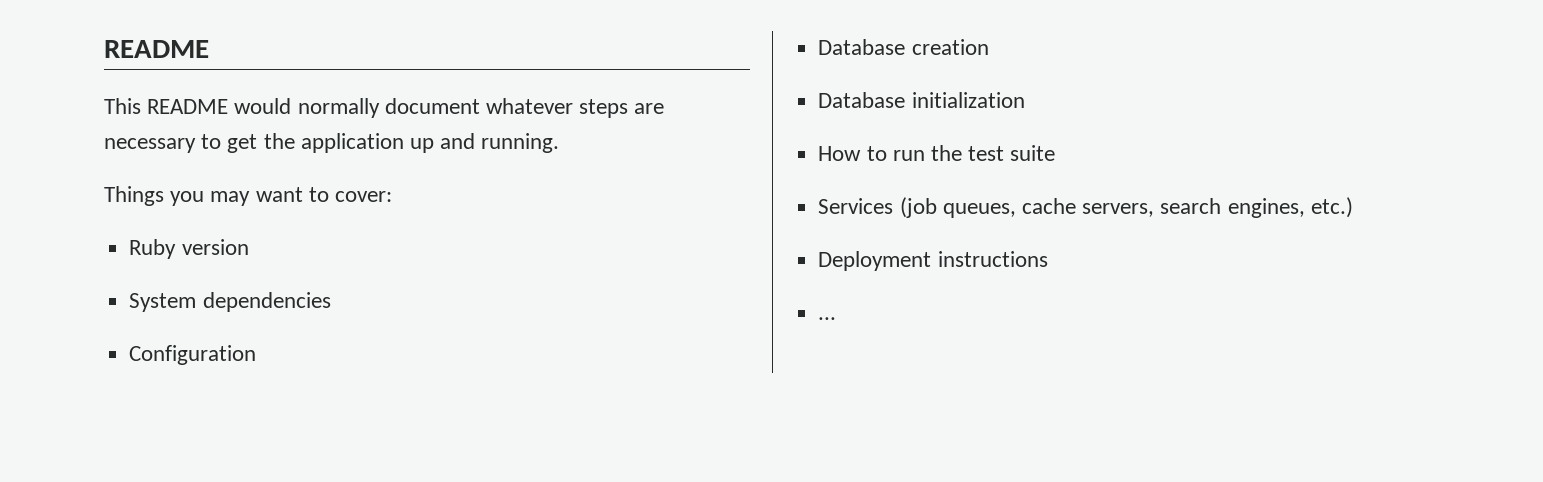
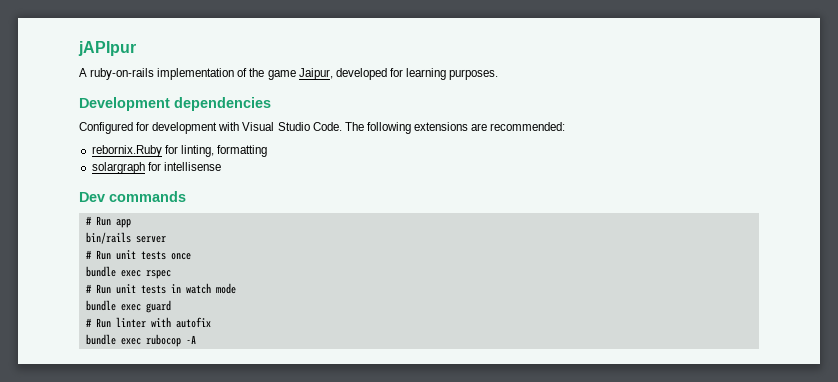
[104,40,209,58] [104,98,665,118] [104,133,560,153] [104,186,393,206] [129,239,249,259] [129,292,331,312] [129,345,257,365] [818,39,989,55] [818,92,1025,108] [818,145,1056,161] [818,197,1353,218] [818,251,1048,271] [818,317,837,320] README // This README would normally document whatever steps are necessary to get the application up and running. // Things you may want to cover: // Ruby version // System dependencies // Configuration // Database creation // Database initialization // How to run the test suite // Services (job queues, cache servers, search engines, etc.) // Deployment instructions // ... -> [78,41,136,56] [79,68,499,80] [79,97,271,111] [79,122,566,134] [91,145,267,157] [91,162,221,174] [79,191,186,202] [85,216,131,228] [85,232,166,244] [85,250,191,260] [85,266,171,279] [85,283,236,294] [85,300,171,313] [85,317,211,328] [85,334,196,347] jAPIpur // A ruby-on-rails implementation of the game Jaipur, developed for learning purposes. // Development dependencies // Configured for development with Visual Studio Code. The following extensions are recommended: // rebornix.Ruby for linting, formatting // solargraph for intellisense // Dev commands // # Run app // bin/rails server // # Run unit tests once // bundle exec rspec // # Run unit tests in watch mode // bundle exec guard // # Run linter with autofix // bundle exec rubocop -A

